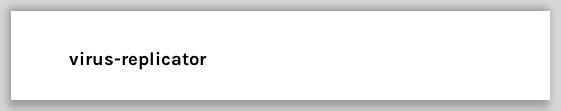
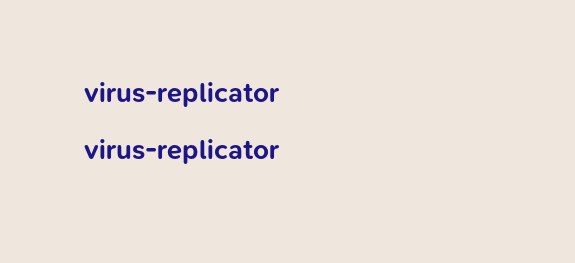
[69,51,207,70] virus-replicator -> [84,82,280,107] [84,139,280,164] virus-replicator // virus-replicator

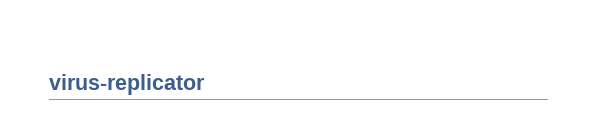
[84,82,280,107] [84,139,280,164] virus-replicator // virus-replicator -> [49,74,205,95] virus-replicator

